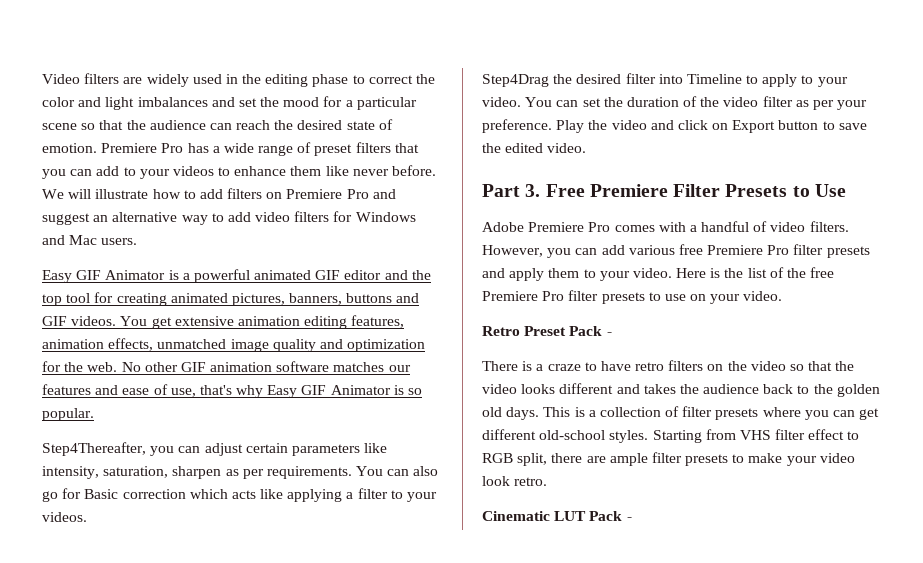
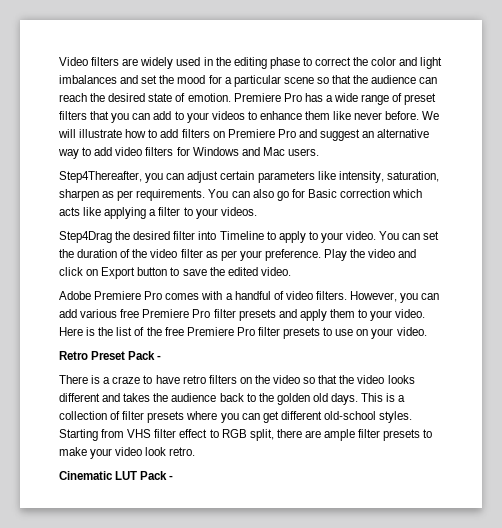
[42,269,431,283] [42,292,420,306] [42,315,405,329] [42,338,426,352] [42,361,411,372] [42,384,423,398] [42,408,94,421] // Easy GIF Animator is a powerful animated GIF editor and the top tool for creating animated pictures, banners, buttons and GIF videos. You get extensive animation editing features, animation effects, unmatched image quality and optimization for the web. No other GIF animation software matches our features and ease of use, that's why Easy GIF Animator is so popular. -> (319, 152) none
[482,184,846,197] // Part 3. Free Premiere Filter Presets to Use -> (291, 271) none

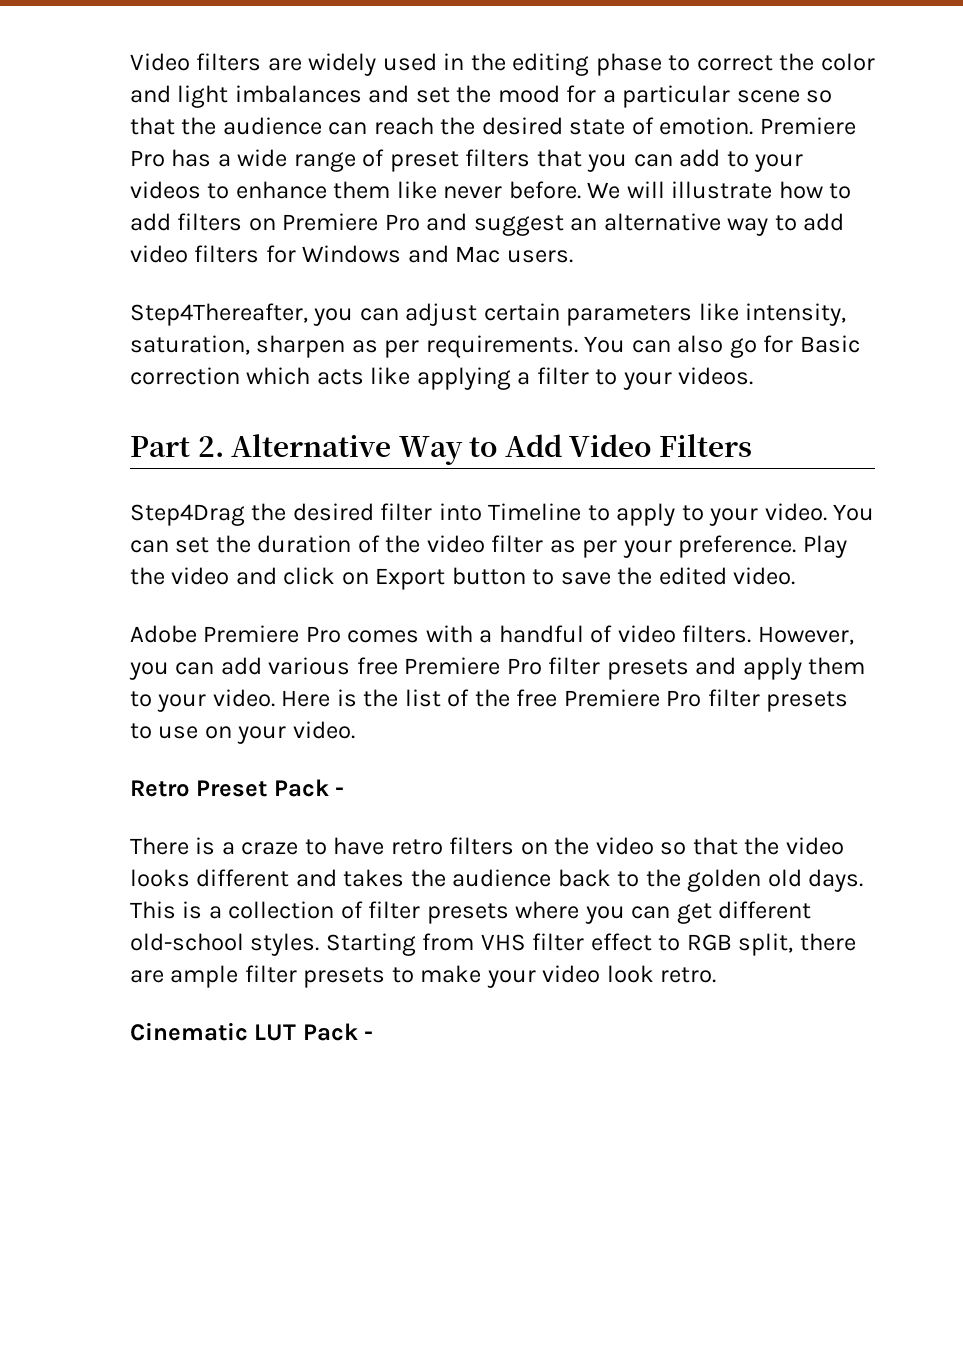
(257, 211) none -> [130,434,752,465] // Part 2. Alternative Way to Add Video Filters

